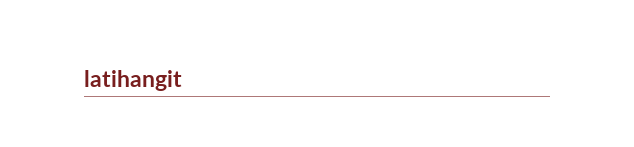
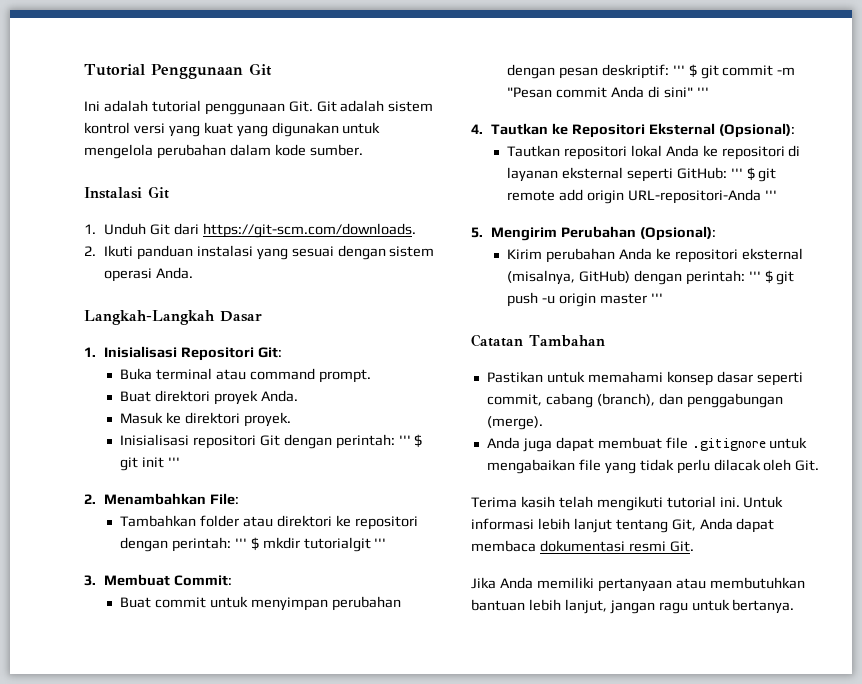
[84,70,182,91] latihangit -> [84,63,272,79] [84,100,434,115] [84,122,381,137] [84,144,363,159] [84,186,169,199] [84,223,416,238] [84,245,435,260] [103,267,193,282] [84,310,262,325] [84,346,282,361] [119,368,371,383] [119,390,298,405] [119,412,291,427] [119,434,423,449] [119,457,180,471] [84,493,239,505] [119,515,418,530] [119,537,387,552] [84,574,232,586] [119,596,401,611] [506,64,796,79] [506,86,709,98] [471,123,795,138] [506,145,801,160] [506,167,777,182] [506,189,777,204] [471,226,716,241] [506,248,803,263] [506,270,795,285] [506,292,663,307] [471,334,605,347] [486,371,803,386] [486,393,783,408] [486,416,543,430] [486,437,808,452] [486,459,820,474] [471,496,784,511] [471,518,775,533] [471,540,694,552] [471,577,805,592] [471,599,795,614] Tutorial Penggunaan Git // Ini adalah tutorial penggunaan Git. Git adalah sistem kontrol versi yang kuat yang digunakan untuk mengelola perubahan dalam kode sumber. // Instalasi Git // 1. Unduh Git dari https://git-scm.com/downloads. // 2. Ikuti panduan instalasi yang sesuai dengan sistem operasi Anda. // Langkah-Langkah Dasar // 1. Inisialisasi Repositori Git: // Buka terminal atau command prompt. // Buat direktori proyek Anda. // Masuk ke direktori proyek. // Inisialisasi repositori Git dengan perintah: ''' $ git init ''' // 2. Menambahkan File: // Tambahkan folder atau direktori ke repositori dengan perintah: ''' $ mkdir tutorialgit ''' // 3. Membuat Commit: // Buat commit untuk menyimpan perubahan dengan pesan deskriptif: ''' $ git commit -m "Pesan commit Anda di sini" ''' // 4. Tautkan ke Repositori Eksternal (Opsional): // Tautkan repositori lokal Anda ke repositori di layanan eksternal seperti GitHub: ''' $ git remote add origin URL-repositori-Anda ''' // 5. Mengirim Perubahan (Opsional): // Kirim perubahan Anda ke repositori eksternal (misalnya, GitHub) dengan perintah: ''' $ git push -u origin master ''' // Catatan Tambahan // Pastikan untuk memahami konsep dasar seperti commit, cabang (branch), dan penggabungan (merge). // Anda juga dapat membuat file .gitignore untuk mengabaikan file yang tidak perlu dilacak oleh Git. // Terima kasih telah mengikuti tutorial ini. Untuk informasi lebih lanjut tentang Git, Anda dapat membaca dokumentasi resmi Git. // Jika Anda memiliki pertanyaan atau membutuhkan bantuan lebih lanjut, jangan ragu untuk bertanya.

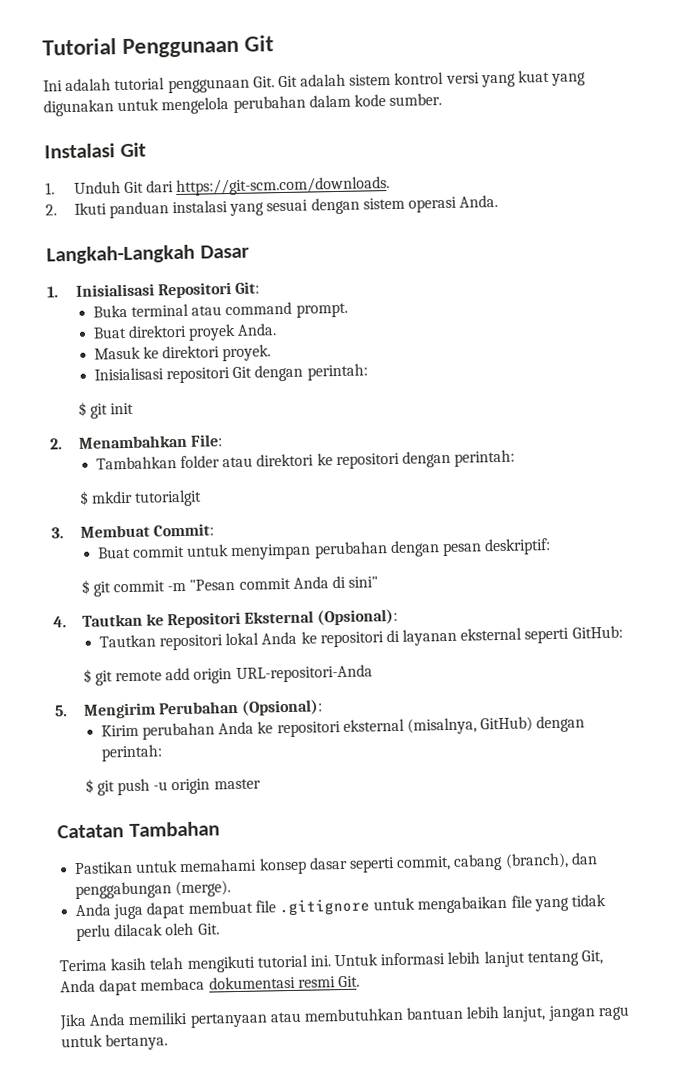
[398,435,411,445] ''' -> (368, 372) //
[167,457,180,467] ''' -> (135, 408) none
[234,538,247,548] ''' -> (516, 458) //
[374,538,387,548] ''' -> (203, 498) none
[672,65,685,75] ''' -> (552, 547) //
[696,87,709,97] ''' -> (379, 582) none
[730,168,743,178] ''' -> (623, 632) //
[764,190,777,200] ''' -> (373, 673) none
[748,271,761,281] ''' -> (163, 753) //
[650,293,663,303] ''' -> (261, 784) none

